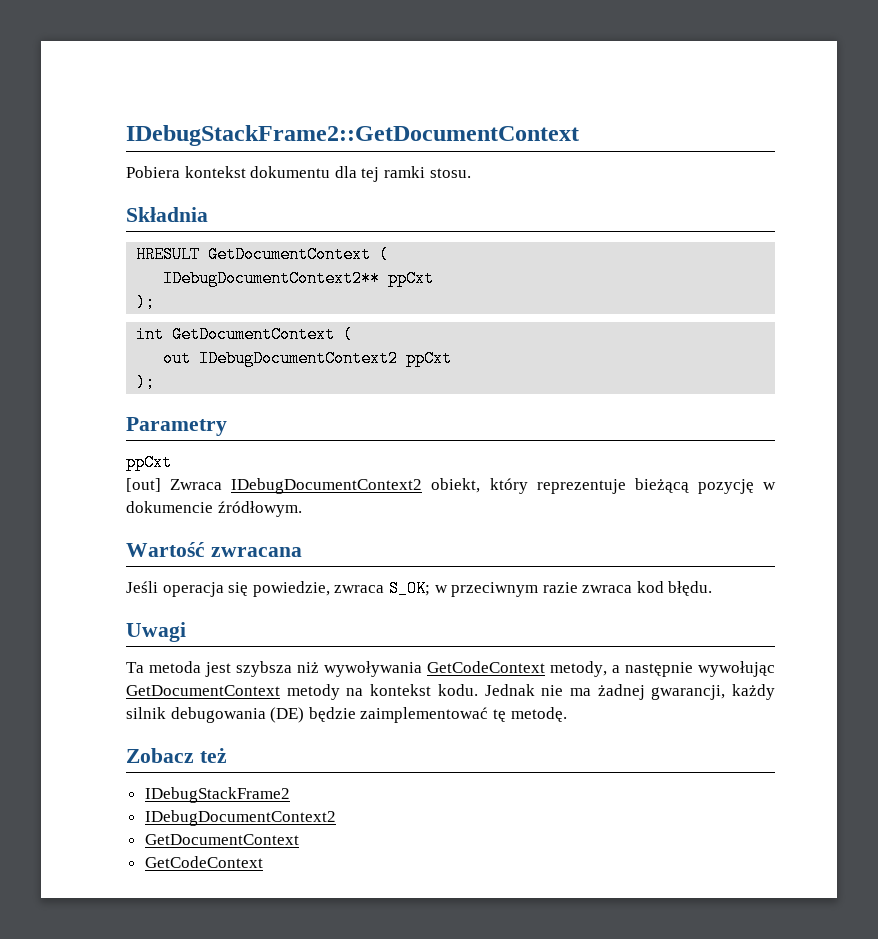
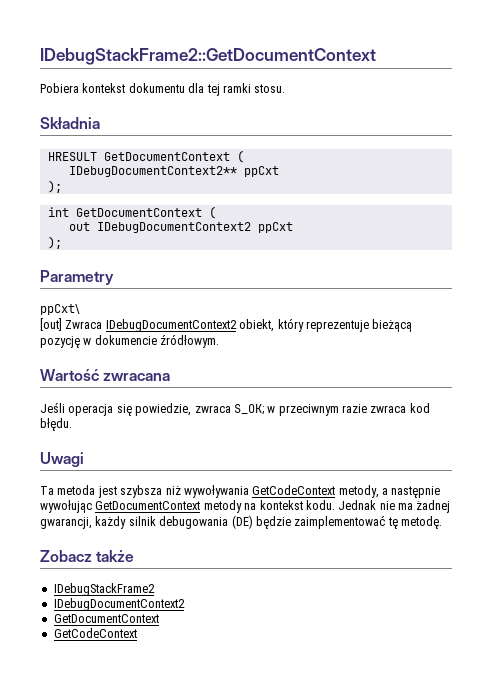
[126,454,172,471] ppCxt -> [40,304,80,315] ppCxt\
[199,748,227,763] też -> [96,550,135,562] także

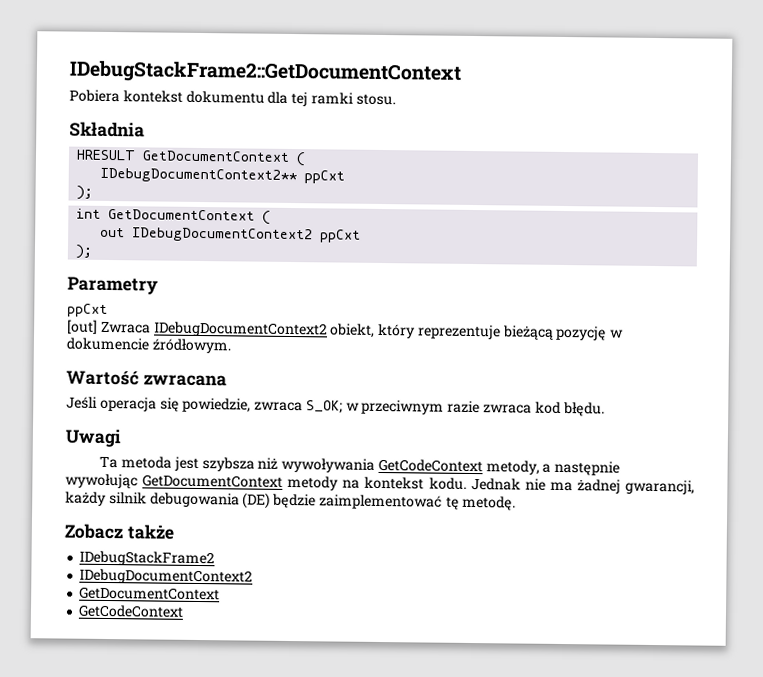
[40,304,80,315] ppCxt\ -> [67,303,108,317] ppCxt

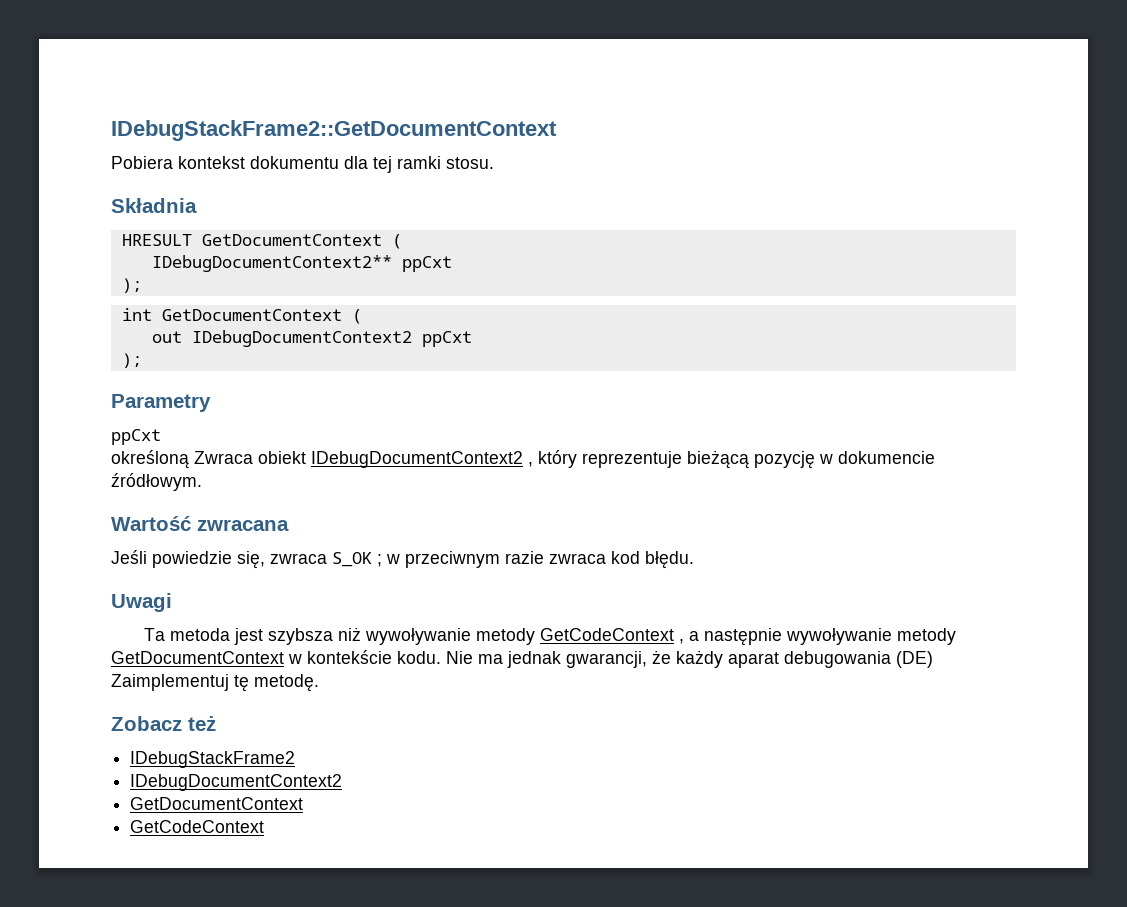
[67,319,376,338] [out] Zwraca IDebugDocumentContext2 obiekt, -> [111,450,533,469] określoną Zwraca obiekt IDebugDocumentContext2 ,
[99,396,343,414] operacja się powiedzie, zwraca S_OK; -> [152,551,382,569] powiedzie się, zwraca S_OK ;
[281,457,621,476] [65,473,696,495] [65,491,443,510] wywoływania GetCodeContext metody, a następnie wywołując GetDocumentContext metody na kontekst kodu. Jednak nie ma żadnej gwarancji, każdy silnik debugowania (DE) będzie zaimplementować -> [365,628,957,646] [111,650,933,668] [111,674,229,691] wywoływanie metody GetCodeContext , a następnie wywoływanie metody GetDocumentContext w kontekście kodu. Nie ma jednak gwarancji, że każdy aparat debugowania (DE) Zaimplementuj
[126,524,174,540] także -> [188,716,216,731] też

